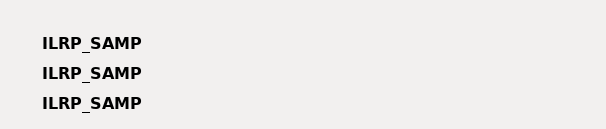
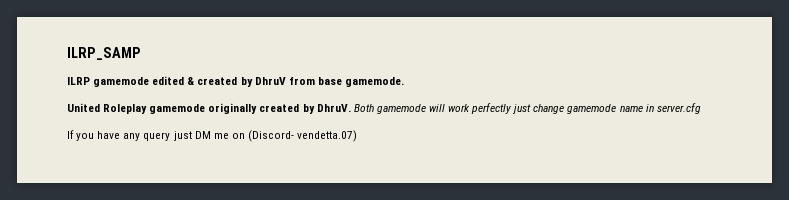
[42,37,142,53] [42,67,142,83] [42,97,142,113] ILRP_SAMP // ILRP_SAMP // ILRP_SAMP -> [67,47,141,60] [67,76,404,87] [67,103,701,114] [67,130,358,142] ILRP_SAMP // ILRP gamemode edited & created by DhruV from base gamemode. // United Roleplay gamemode originally created by DhruV. Both gamemode will work perfectly just change gamemode name in server.cfg // If you have any query just DM me on (Discord- vendetta.07)

